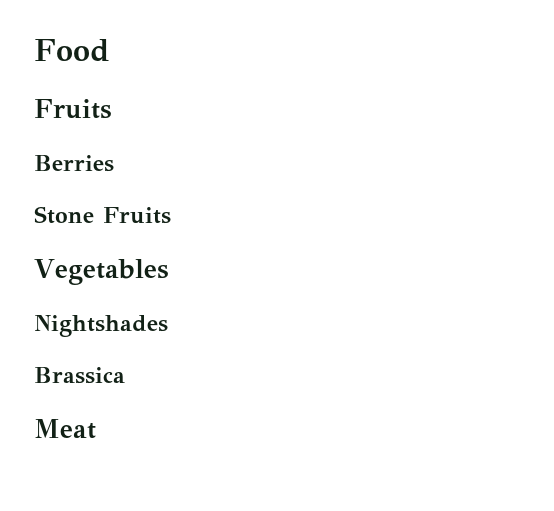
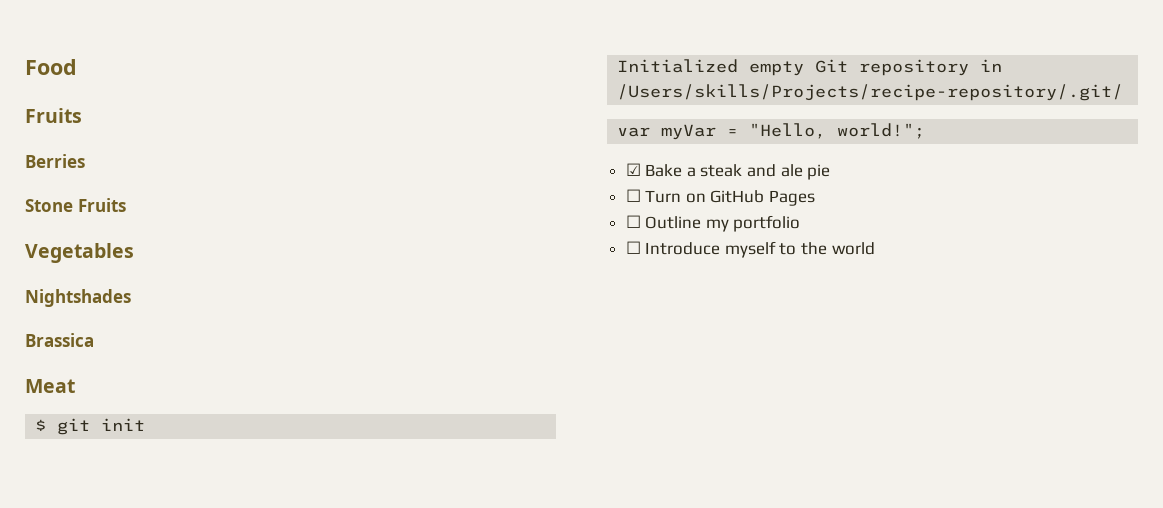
(96, 429) none -> [35,418,146,435] [617,59,1003,76] [617,84,1124,101] [617,123,926,140] [625,163,831,180] [625,189,816,206] [625,215,801,232] [625,241,875,258] // $ git init // Initialized empty Git repository in /Users/skills/Projects/recipe-repository/.git/ // var myVar = "Hello, world!"; // ☑ Bake a steak and ale pie // ☐ Turn on GitHub Pages // ☐ Outline my portfolio // ☐ Introduce myself to the world

